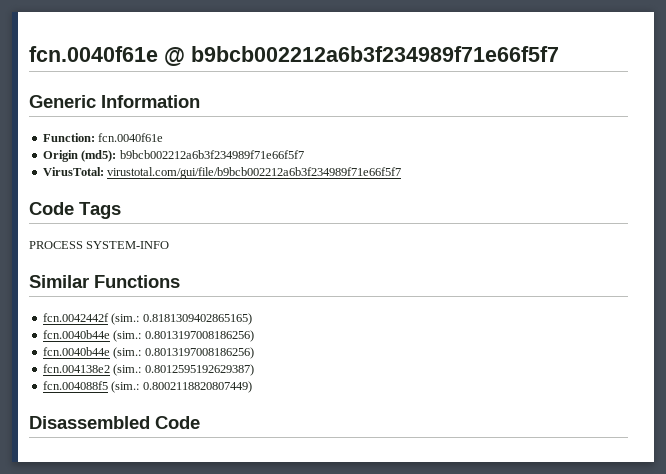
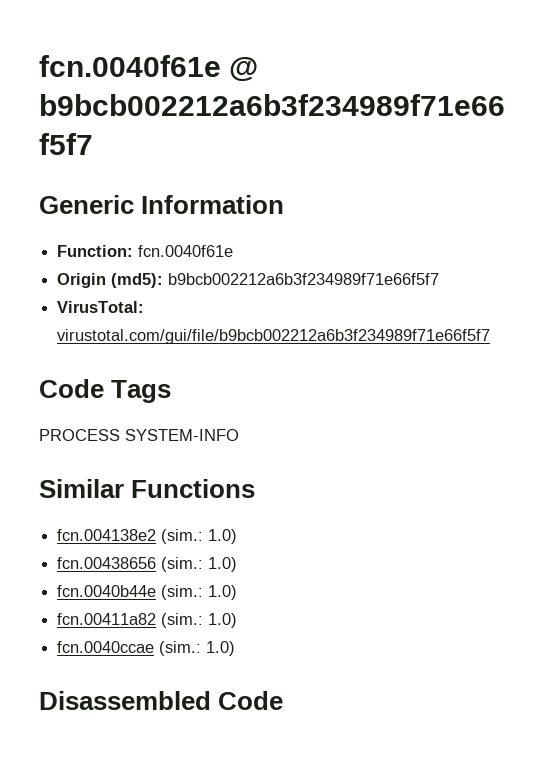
[42,313,252,325] [42,330,254,342] [42,347,254,359] [42,364,254,376] [42,381,252,393] fcn.0042442f (sim.: 0.8181309402865165) // fcn.0040b44e (sim.: 0.8013197008186256) // fcn.0040b44e (sim.: 0.8013197008186256) // fcn.004138e2 (sim.: 0.8012595192629387) // fcn.004088f5 (sim.: 0.8002118820807449) -> [57,529,238,544] [57,557,238,572] [57,585,238,600] [57,613,238,628] [57,641,236,656] fcn.004138e2 (sim.: 1.0) // fcn.00438656 (sim.: 1.0) // fcn.0040b44e (sim.: 1.0) // fcn.00411a82 (sim.: 1.0) // fcn.0040ccae (sim.: 1.0)

